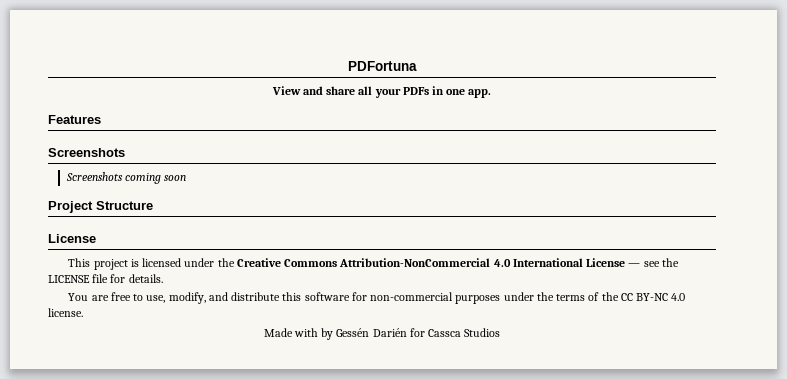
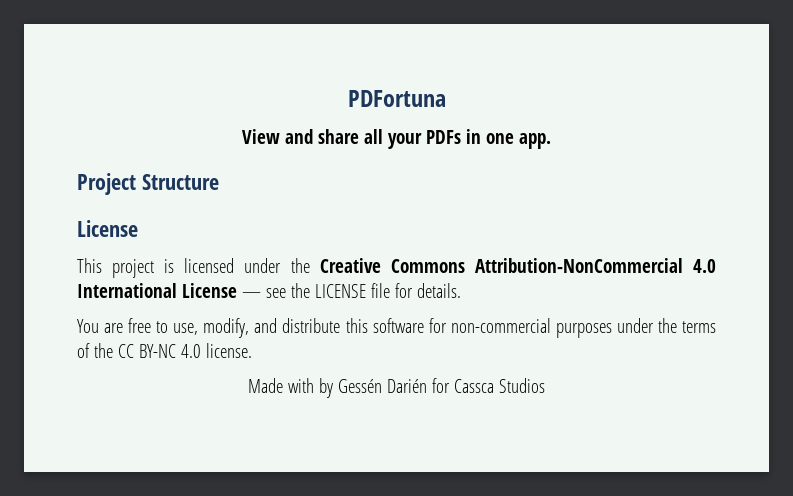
[48,115,101,124] [48,148,125,157] [65,172,187,184] // Features // Screenshots // Screenshots coming soon -> (551, 141) none

